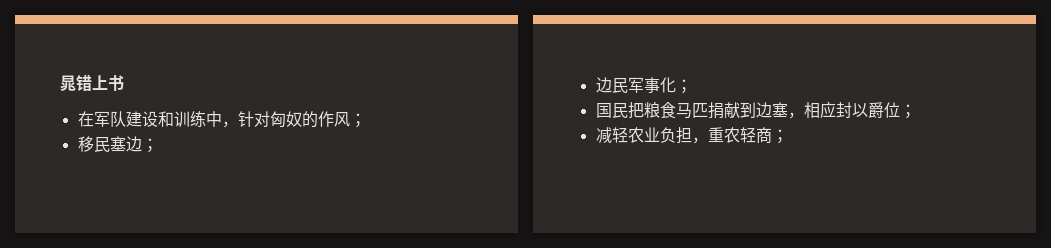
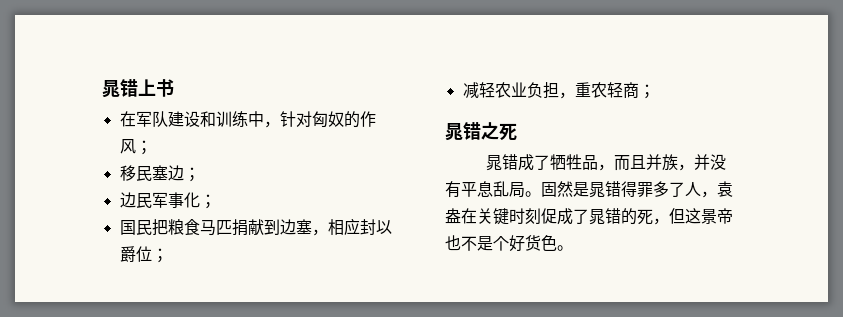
(788, 136) none -> [445,122,517,141] [486,154,727,171] [445,181,733,198] [445,208,733,225] [445,235,573,252] // 晁错之死 // 晁错成了牺牲品，而且并族，并没有平息乱局。固然是晁错得罪多了人，袁盎在关键时刻促成了晁错的死，但这景帝也不是个好货色。

